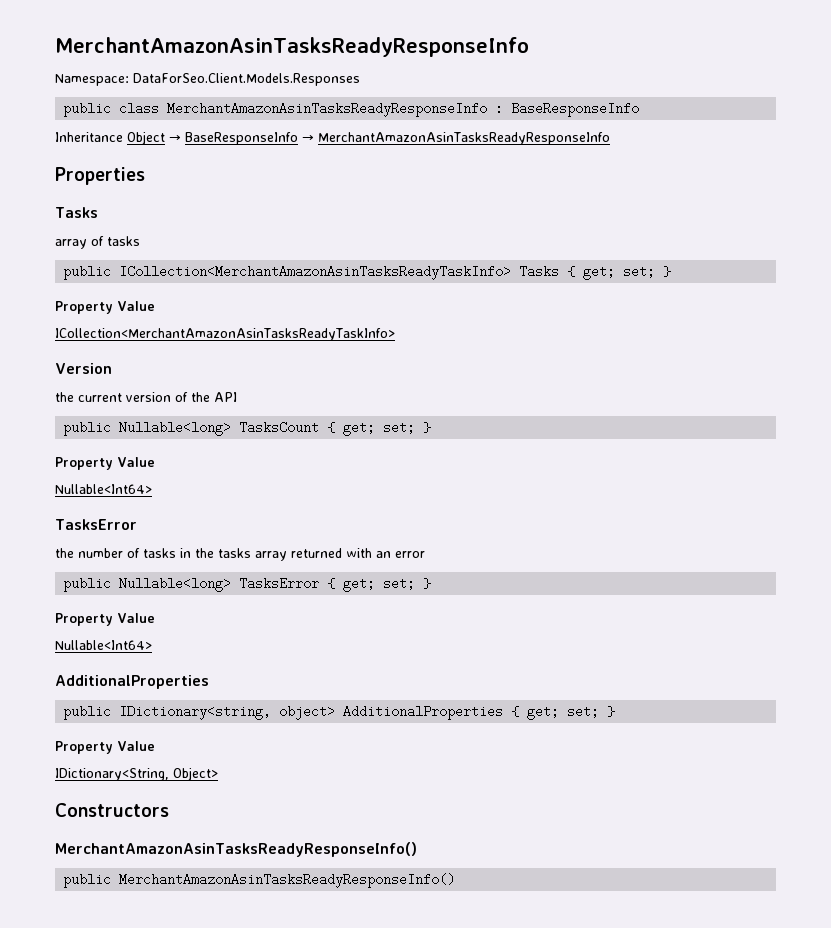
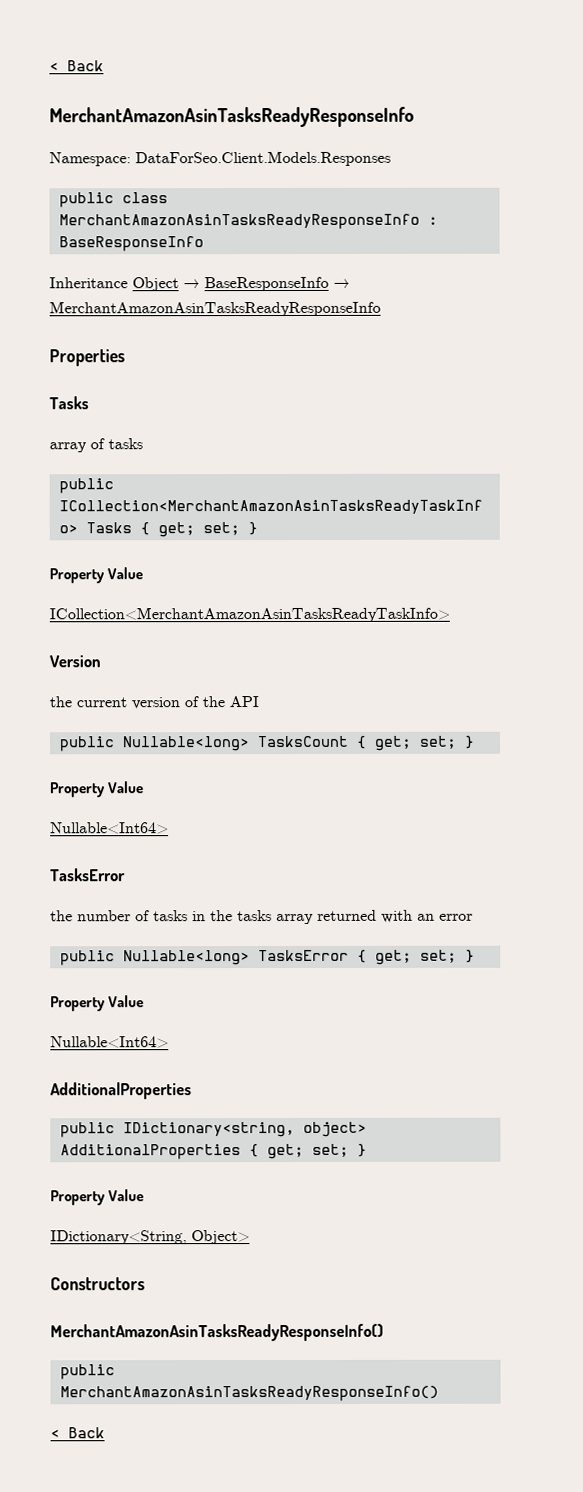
(55, 47) none -> [49,60,104,72] < Back //
(456, 880) none -> [50,1427,105,1439] // < Back

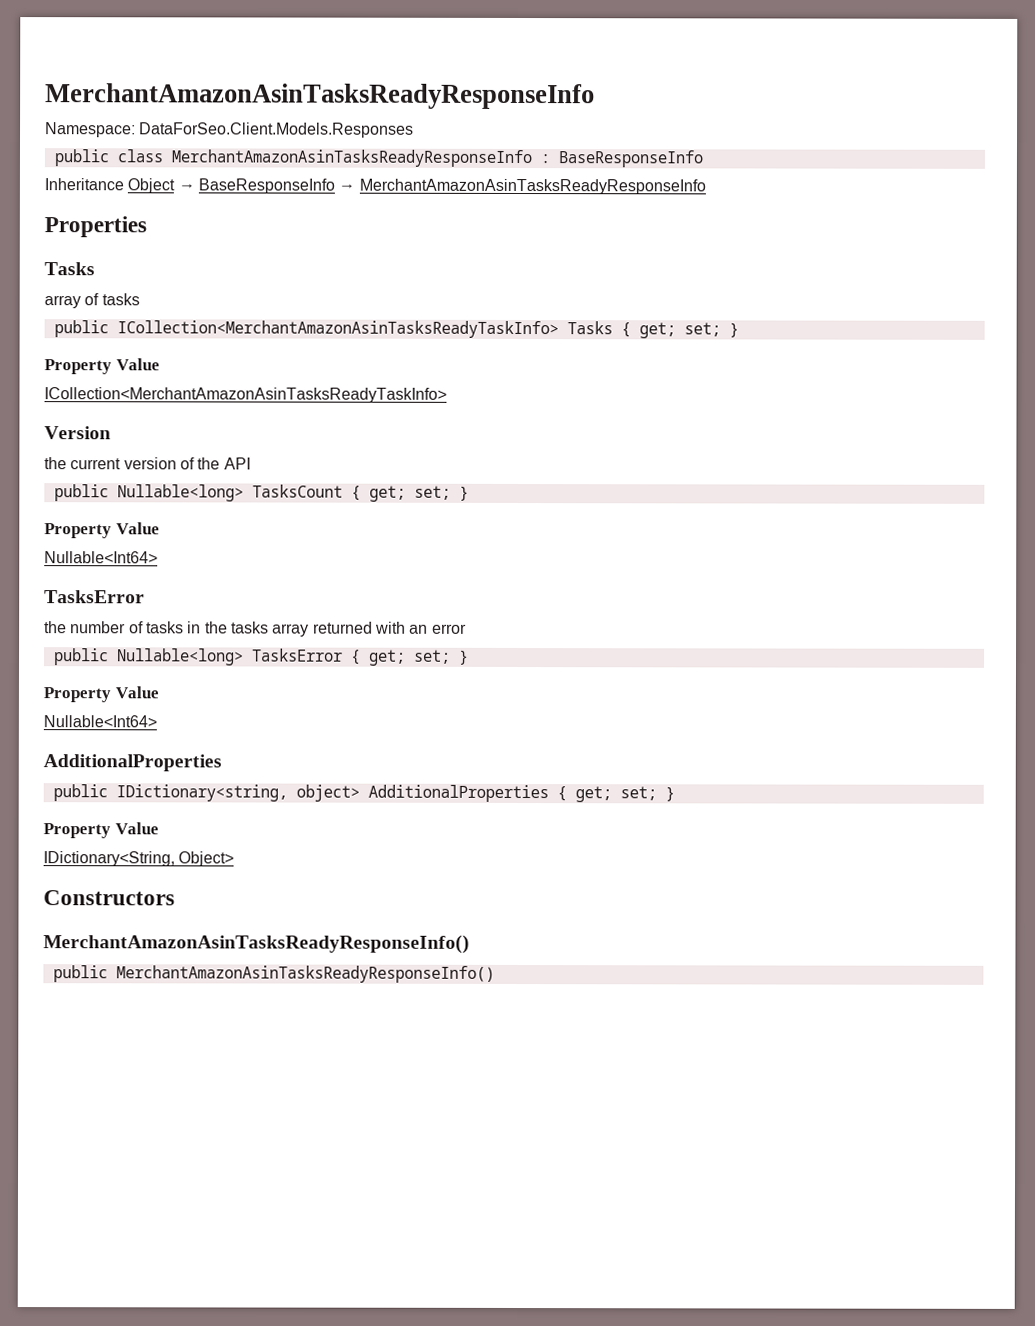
[49,60,104,72] < Back // -> (45, 96) none
[50,1427,105,1439] // < Back -> (495, 974) none

